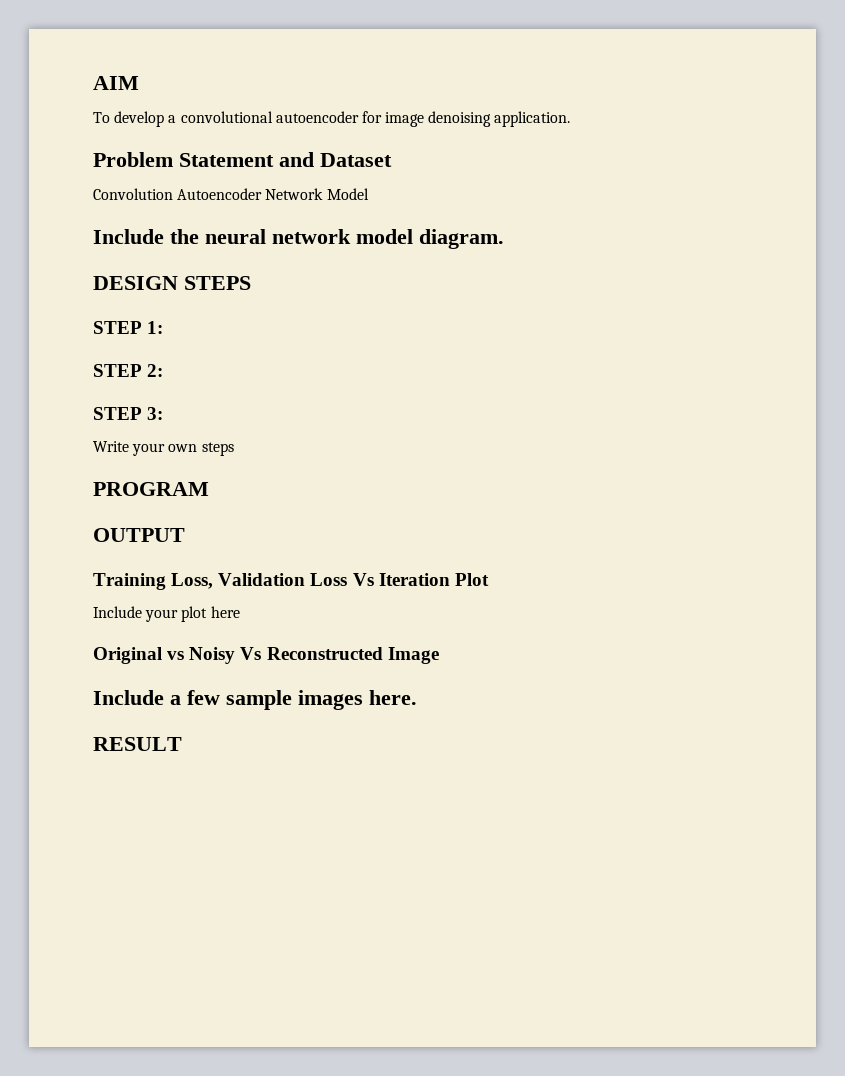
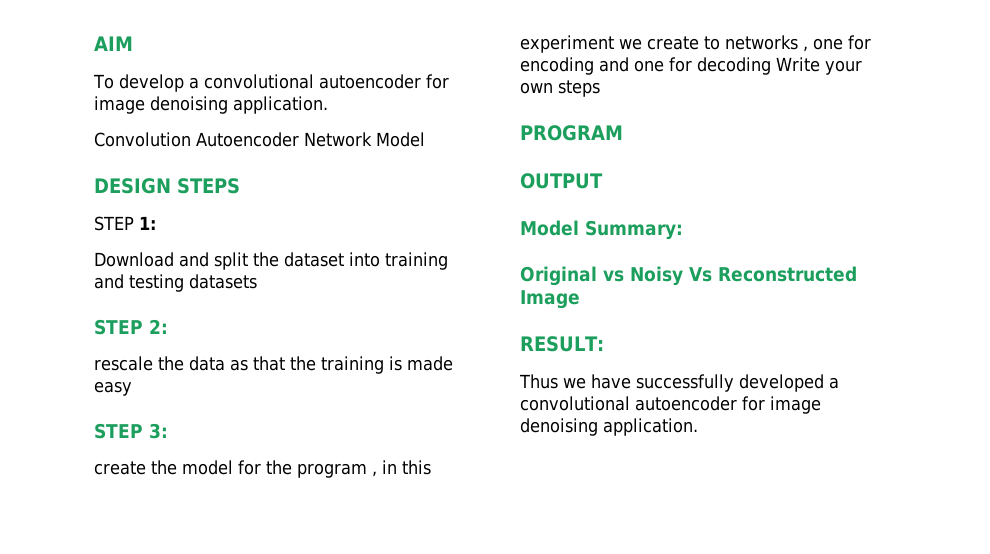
[93,152,392,167] // Problem Statement and Dataset -> (328, 105) none
[93,229,504,249] [93,276,251,290] [93,321,164,334] [93,364,164,377] [93,407,164,420] Include the neural network model diagram. // DESIGN STEPS // STEP 1: // STEP 2: // STEP 3: // -> [94,178,240,194] [94,216,156,231] [94,252,448,270] [94,274,257,292] [94,319,168,335] [94,356,453,374] [94,381,132,396] [94,423,168,439] [94,460,431,478] [520,35,871,53] [520,57,771,75] DESIGN STEPS // STEP 1: // Download and split the dataset into training and testing datasets // STEP 2: // rescale the data as that the training is made easy // STEP 3: // create the model for the program , in this experiment we create to networks , one for encoding and one for decoding
[93,573,489,590] [93,606,240,622] Training Loss, Validation Loss Vs Iteration Plot // Include your plot here -> [520,220,683,240] Model Summary:
[93,690,417,710] [93,737,182,751] Include a few sample images here. // RESULT -> [520,336,604,352] [519,374,839,392] [520,396,821,414] [520,418,698,436] RESULT: // Thus we have successfully developed a convolutional autoencoder for image denoising application.

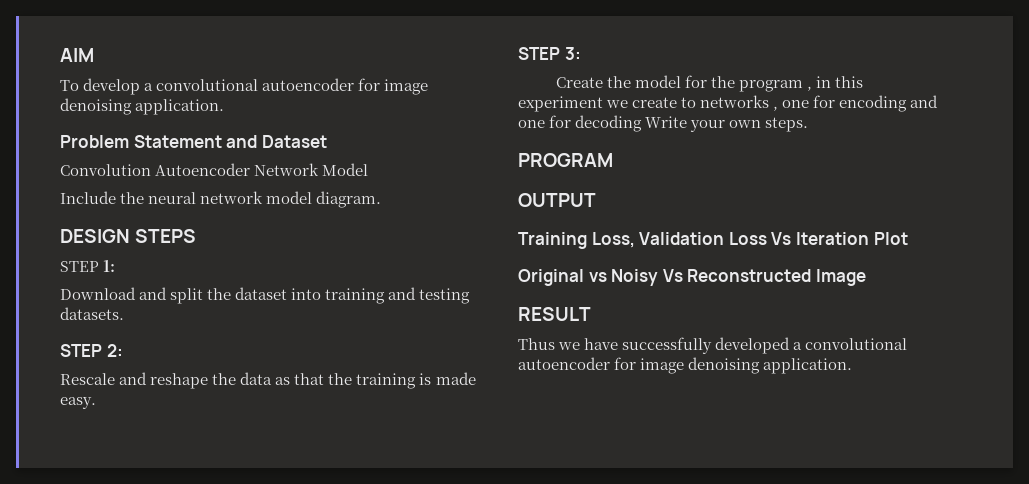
(328, 105) none -> [60,135,327,148] // Problem Statement and Dataset
(425, 139) none -> [60,191,382,208] // Include the neural network model diagram.
[189,274,257,289] datasets -> [60,307,124,320] datasets.
[94,356,153,371] rescale -> [60,372,209,389] Rescale and reshape
[94,381,132,396] easy -> [60,397,96,409] easy.
[94,461,146,475] create -> [555,77,603,88] Create
[558,80,600,97] steps -> [765,117,809,132] steps.
[520,220,683,240] Model Summary: -> [518,232,908,249] Training Loss, Validation Loss Vs Iteration Plot
[520,336,604,352] RESULT: -> [518,307,591,321] RESULT

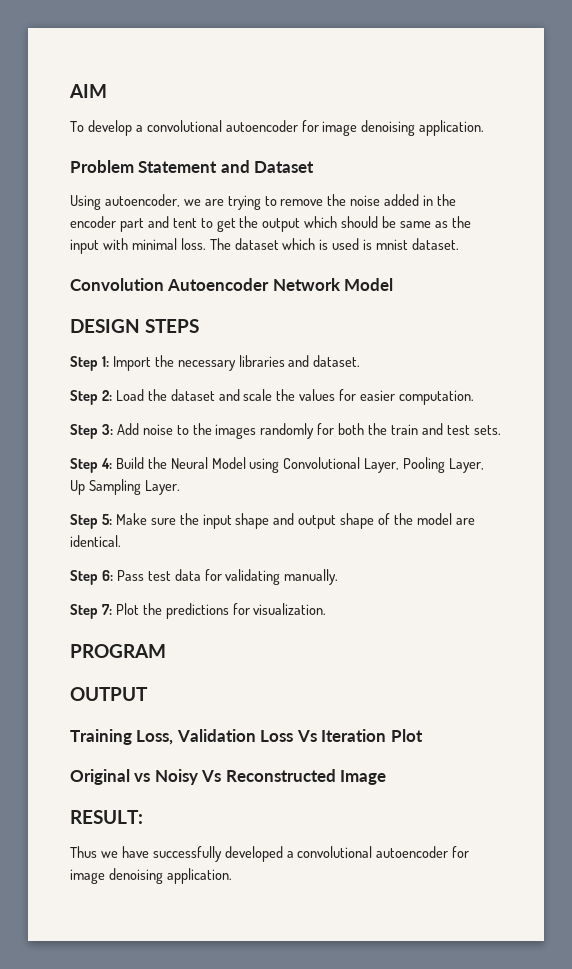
[60,163,369,176] [60,191,382,208] Convolution Autoencoder Network Model // Include the neural network model diagram. -> [70,194,457,210] [70,216,471,232] [70,238,460,254] [70,278,394,291] Using autoencoder, we are trying to remove the noise added in the encoder part and tent to get the output which should be same as the input with minimal loss. The dataset which is used is mnist dataset. // Convolution Autoencoder Network Model
[60,261,99,272] STEP -> [70,356,98,371] Step
[60,287,471,304] [60,307,124,320] [60,344,123,357] [60,372,476,389] [60,397,96,409] [518,47,581,60] [555,75,864,92] [518,95,939,112] [518,115,809,132] // Download and split the dataset into training and testing datasets. // STEP 2: // Rescale and reshape the data as that the training is made easy. // STEP 3: // Create the model for the program , in this experiment we create to networks , one for encoding and one for decoding Write your own steps. -> [112,355,361,371] [70,389,475,405] [70,423,501,439] [70,457,485,473] [70,479,180,495] [70,513,475,529] [70,535,121,547] [70,569,339,585] [70,603,327,619] Import the necessary libraries and dataset. // Step 2: Load the dataset and scale the values for easier computation. // Step 3: Add noise to the images randomly for both the train and test sets. // Step 4: Build the Neural Model using Convolutional Layer, Pooling Layer, Up Sampling Layer. // Step 5: Make sure the input shape and output shape of the model are identical. // Step 6: Pass test data for validating manually. // Step 7: Plot the predictions for visualization.
[518,307,591,321] RESULT -> [70,810,143,824] RESULT:

